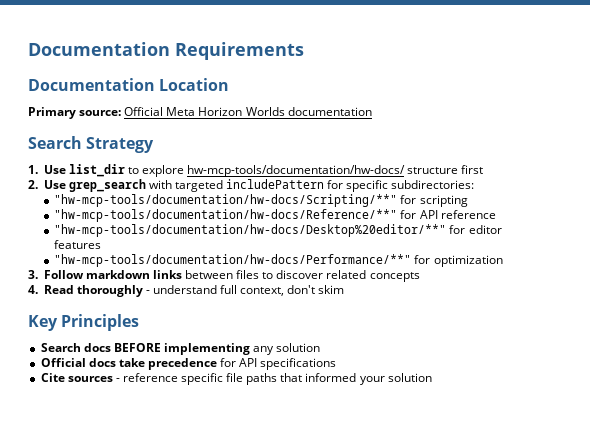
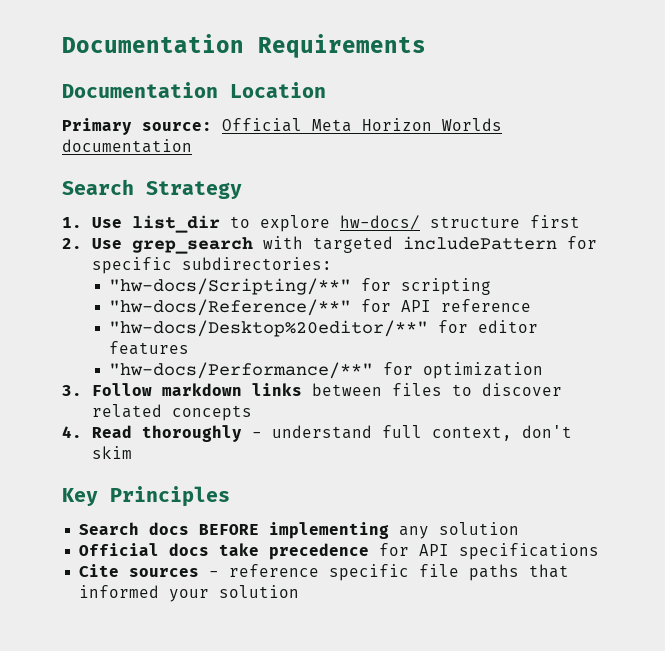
[187,165,406,177] hw-mcp-tools/documentation/hw-docs/ -> [340,215,421,230] hw-docs/
[54,194,398,207] "hw-mcp-tools/documentation/hw-docs/Scripting/**" -> [109,278,352,295] "hw-docs/Scripting/**"
[54,209,398,222] "hw-mcp-tools/documentation/hw-docs/Reference/**" -> [109,299,352,316] "hw-docs/Reference/**"
[54,224,447,237] "hw-mcp-tools/documentation/hw-docs/Desktop%20editor/**" -> [109,320,429,337] "hw-docs/Desktop%20editor/**"
[54,254,412,267] "hw-mcp-tools/documentation/hw-docs/Performance/**" -> [109,362,374,379] "hw-docs/Performance/**"

